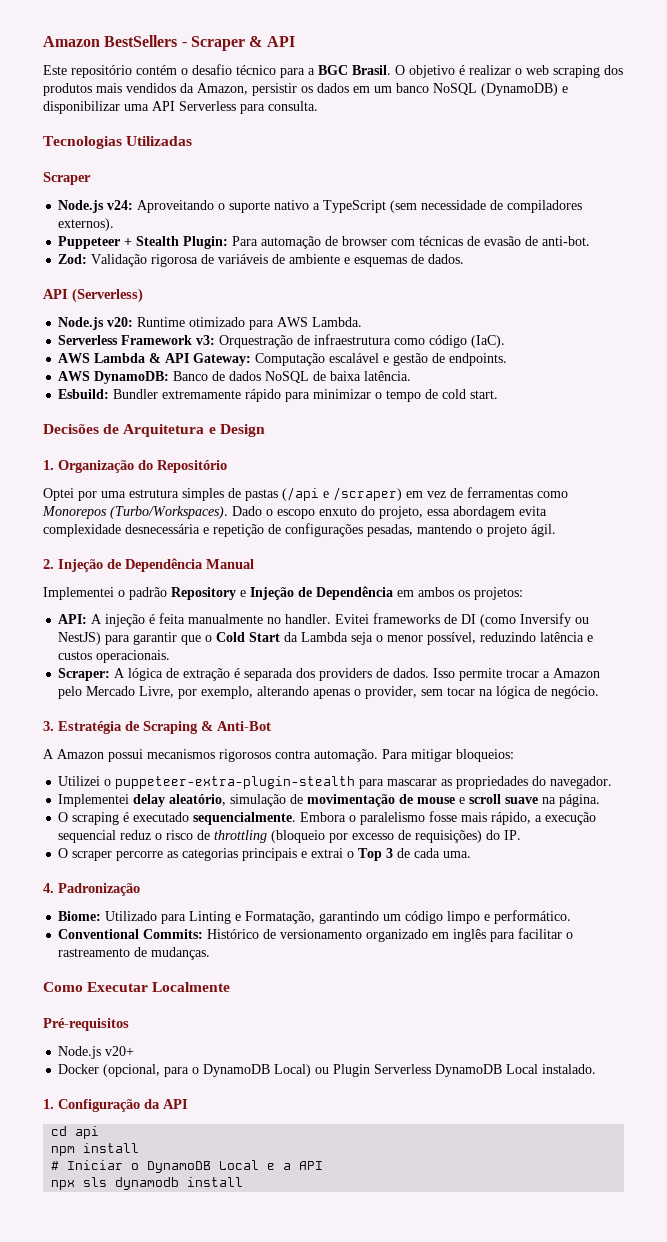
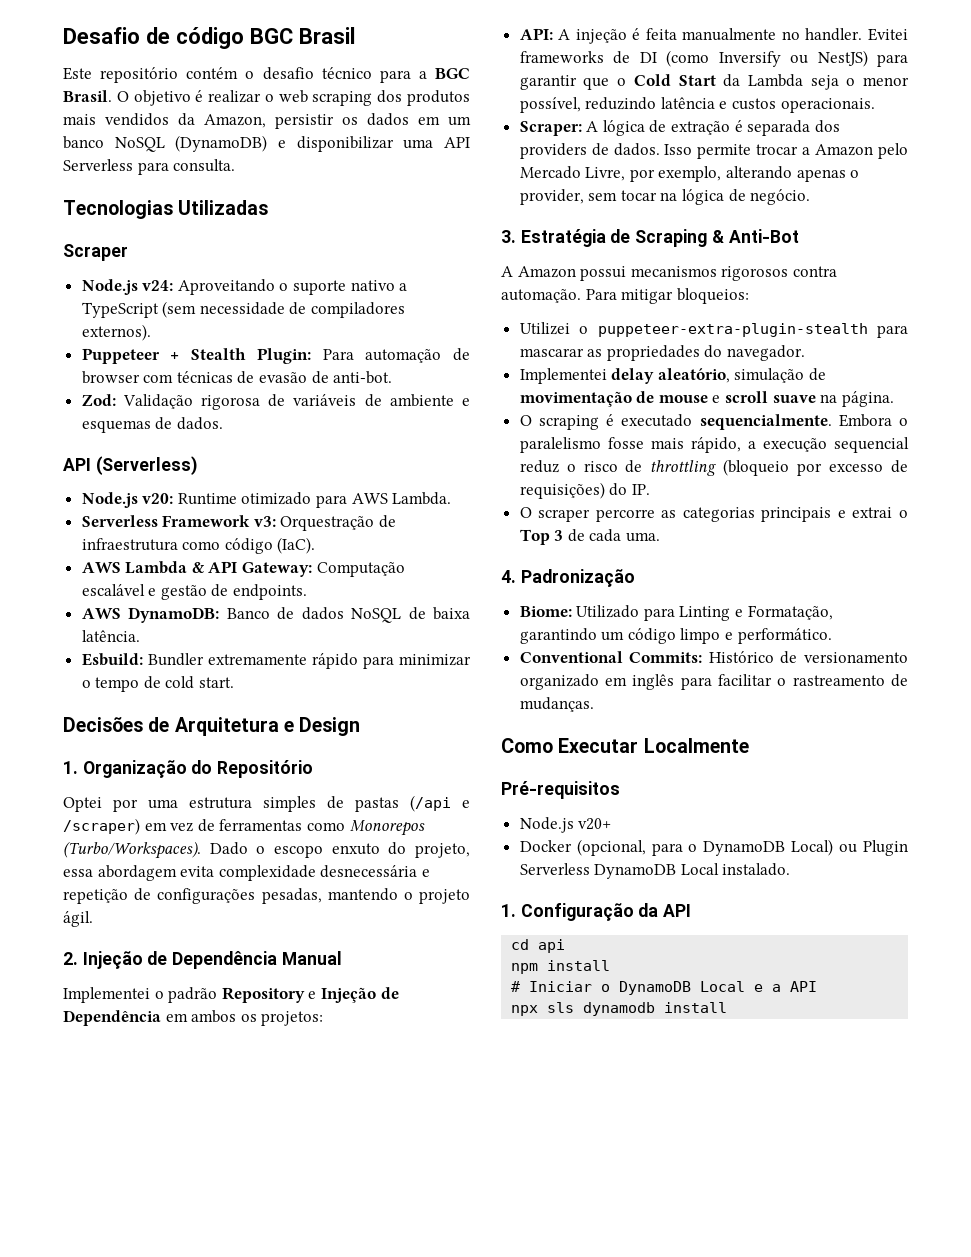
[43,35,295,51] Amazon BestSellers - Scraper & API -> [63,27,355,49] Desafio de código BGC Brasil

